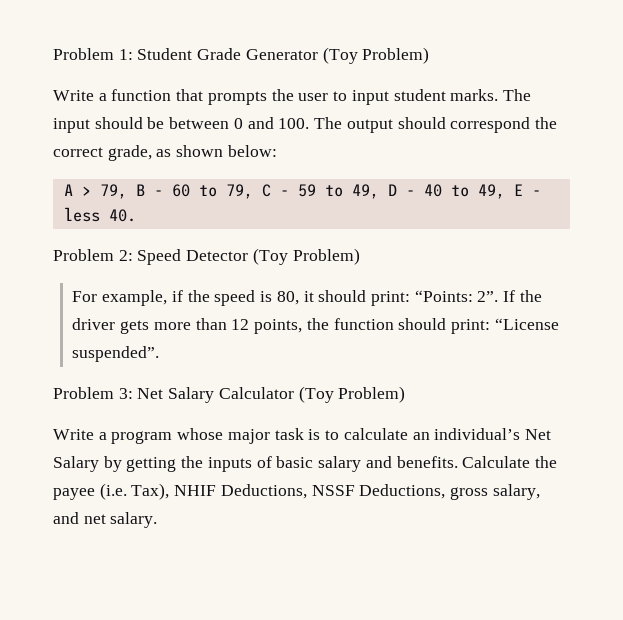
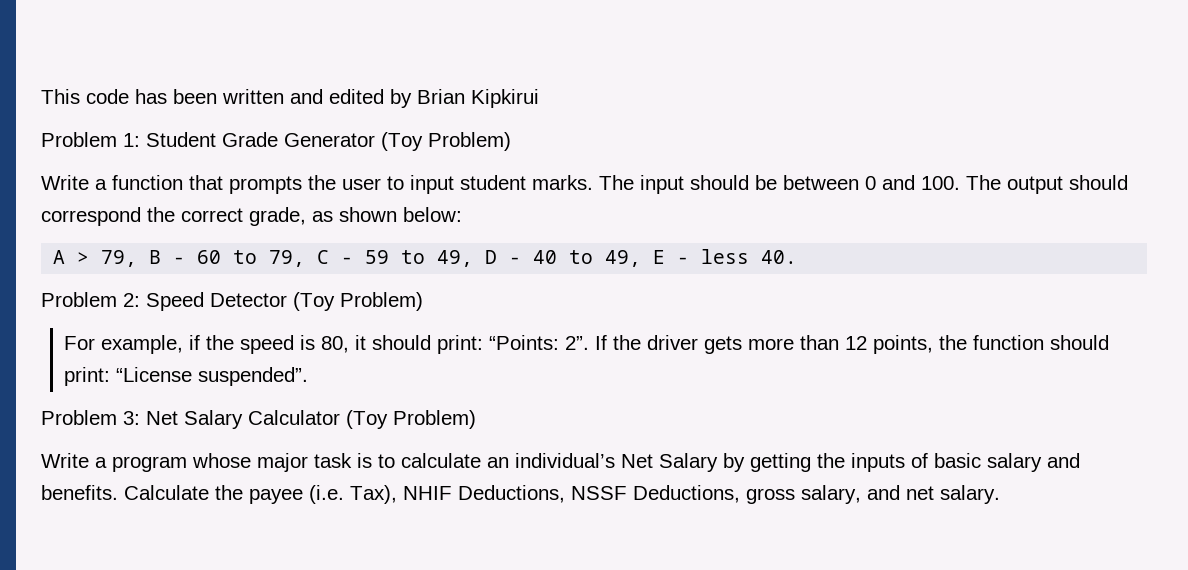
(53, 54) none -> [41,89,539,108] This code has been written and edited by Brian Kipkirui //

